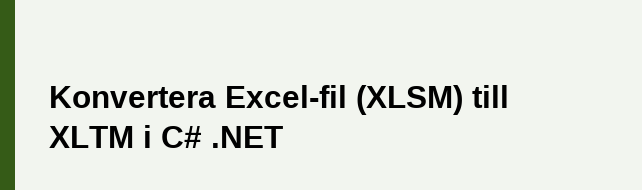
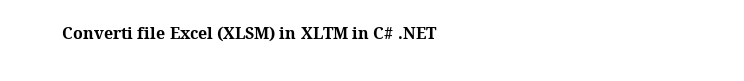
[49,85,509,115] [49,125,152,148] Konvertera Excel-fil (XLSM) till XLTM i -> [62,26,369,42] Converti file Excel (XLSM) in XLTM in

